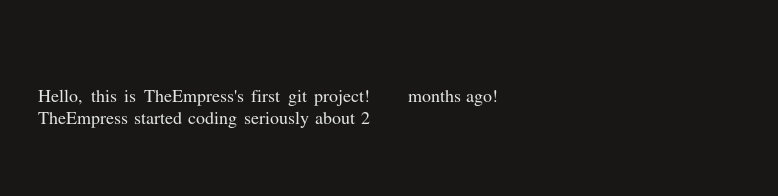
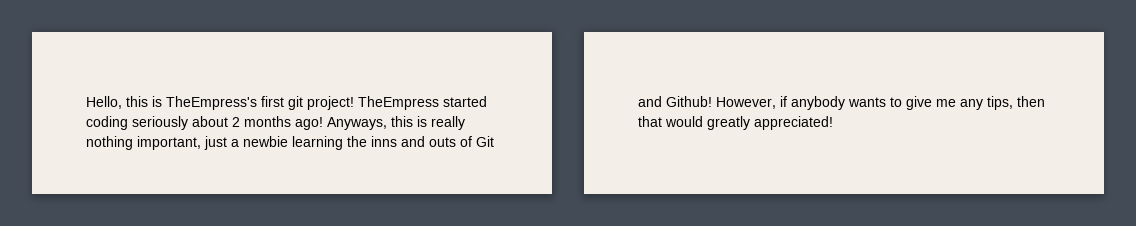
(498, 98) none -> [327,116,465,130] [86,136,494,150] [638,96,1045,110] [638,116,833,130] Anyways, this is really nothing important, just a newbie learning the inns and outs of Git and Github! However, if anybody wants to give me any tips, then that would greatly appreciated!

